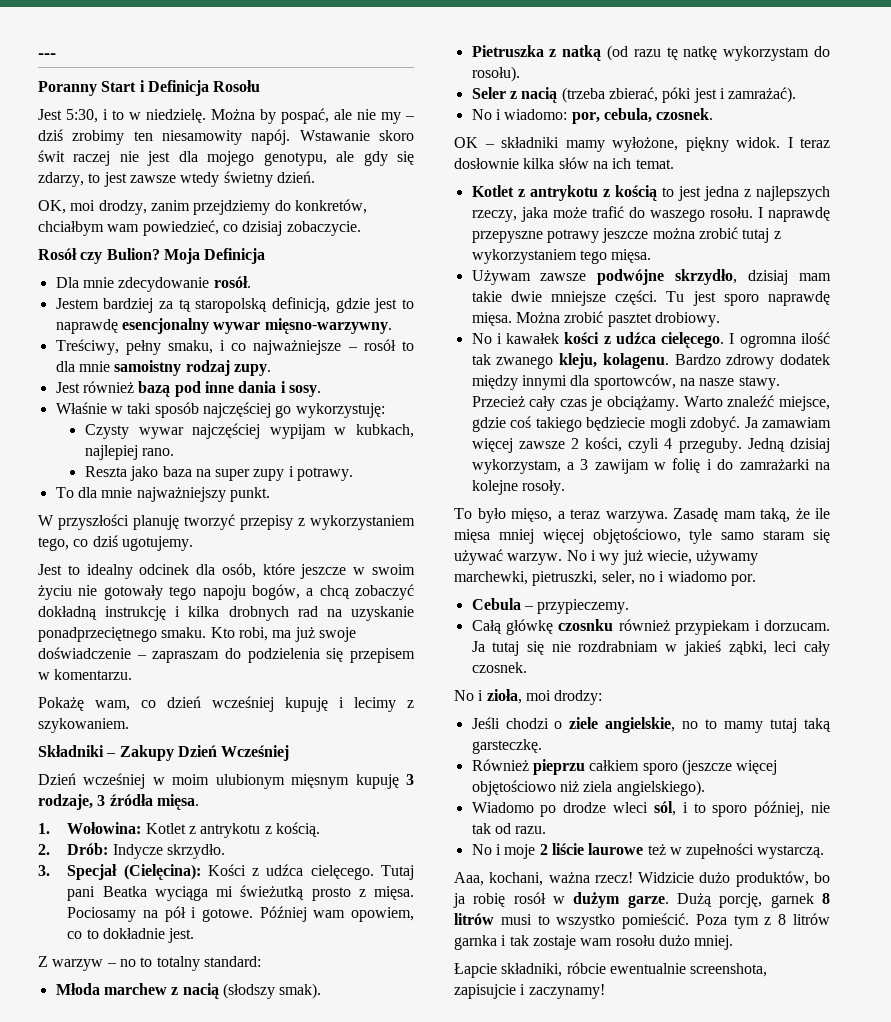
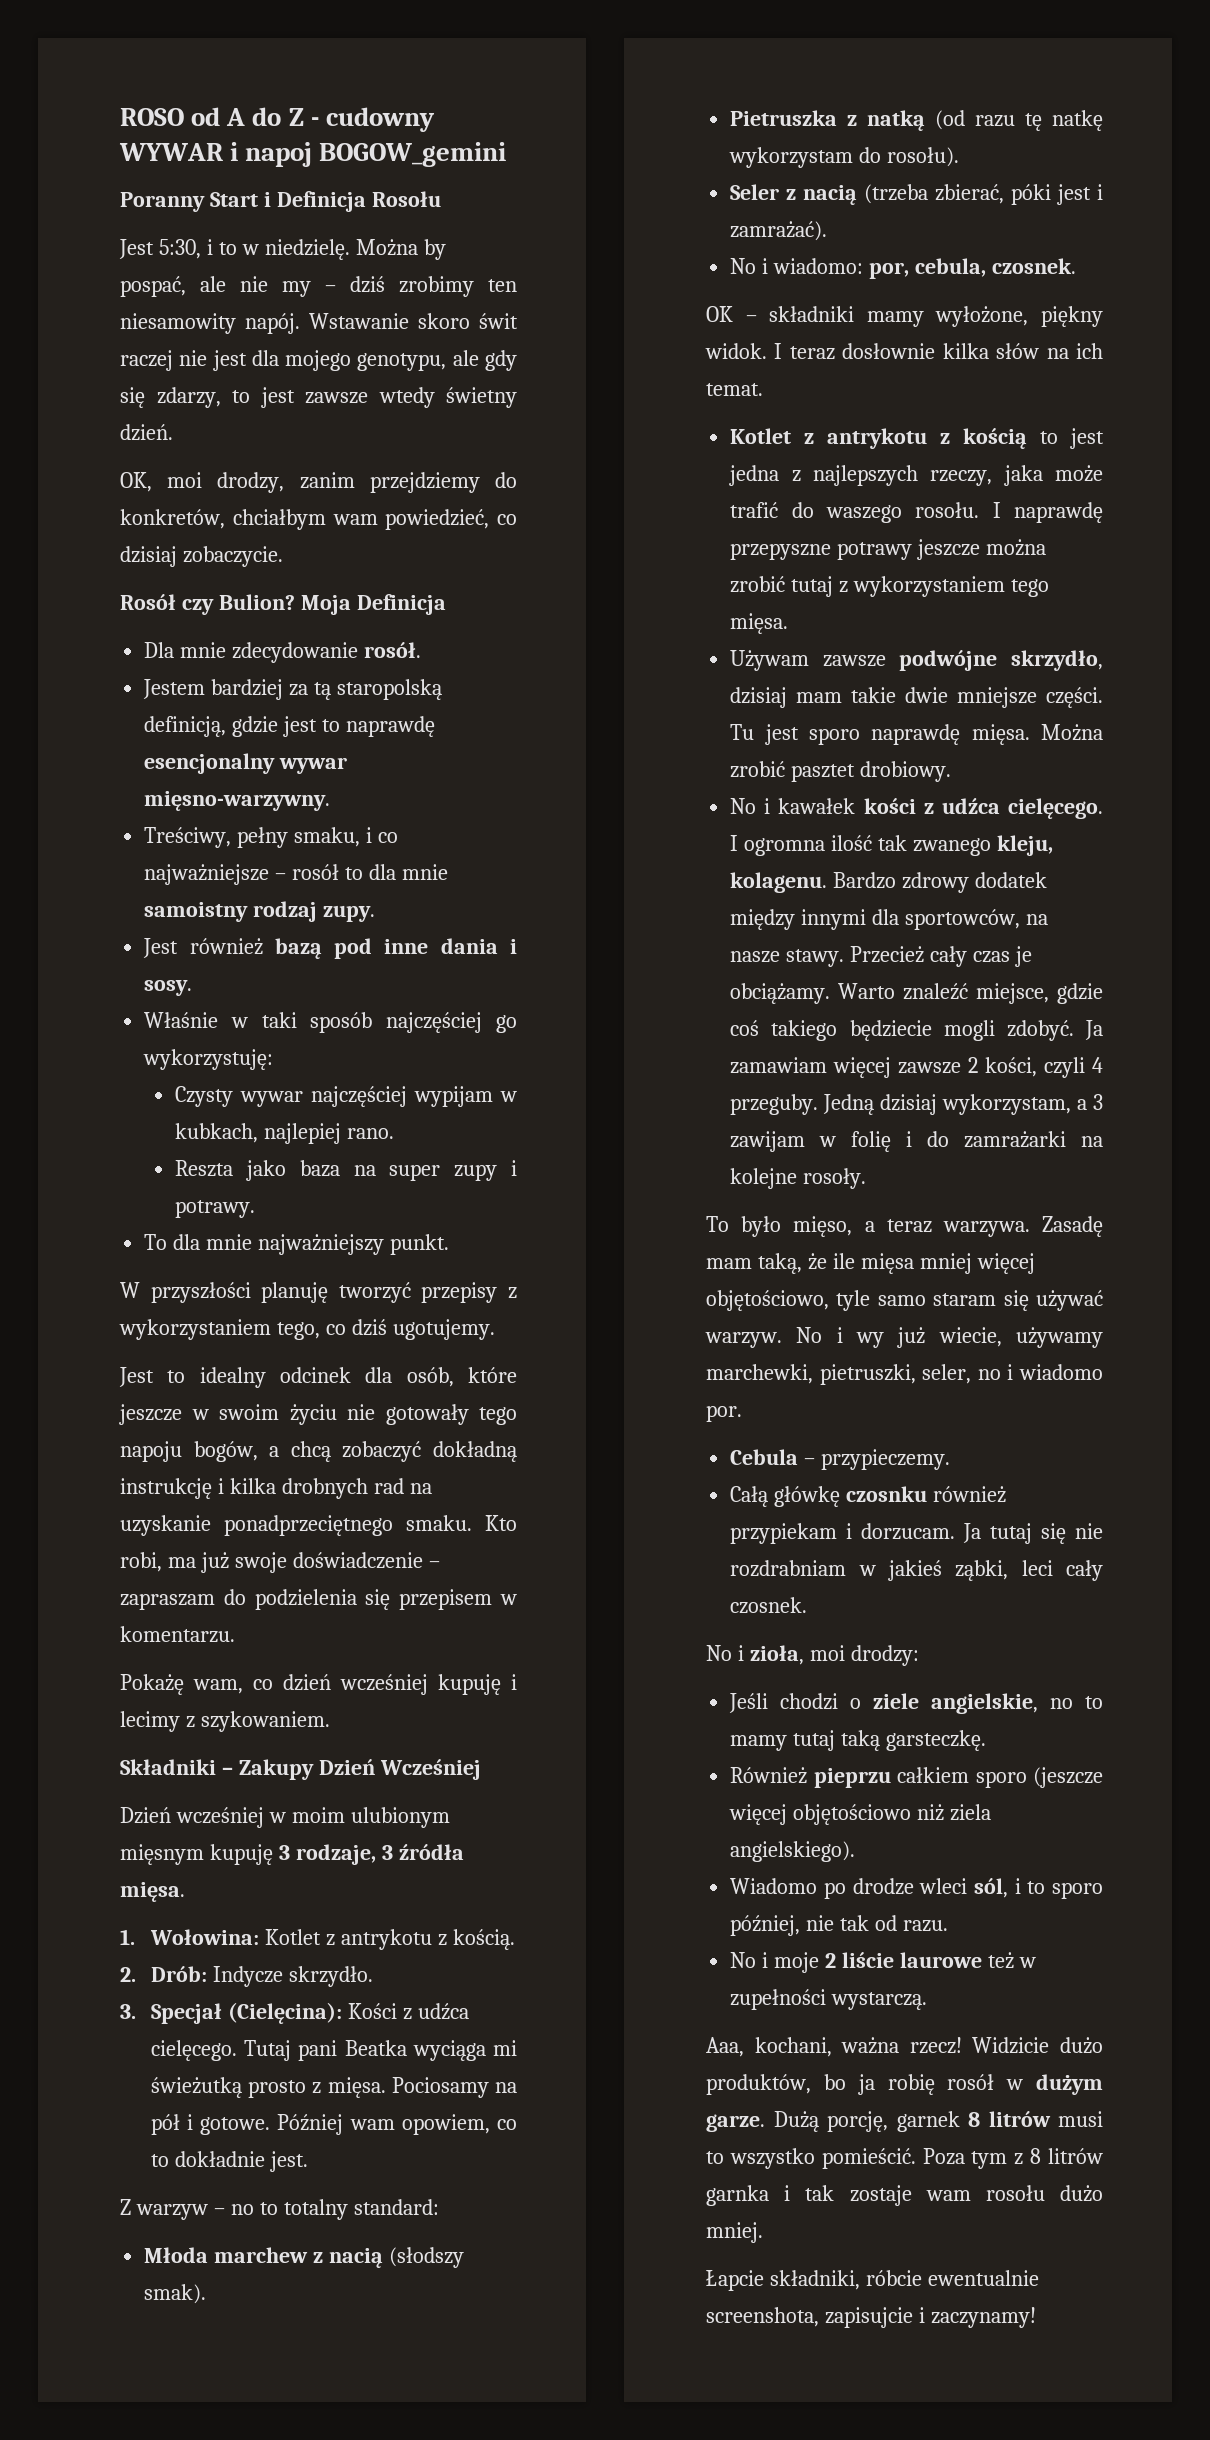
[38,53,56,59] --- -> [120,107,435,132] [119,142,507,167] ROSO od A do Z - cudowny WYWAR i napoj BOGOW_gemini

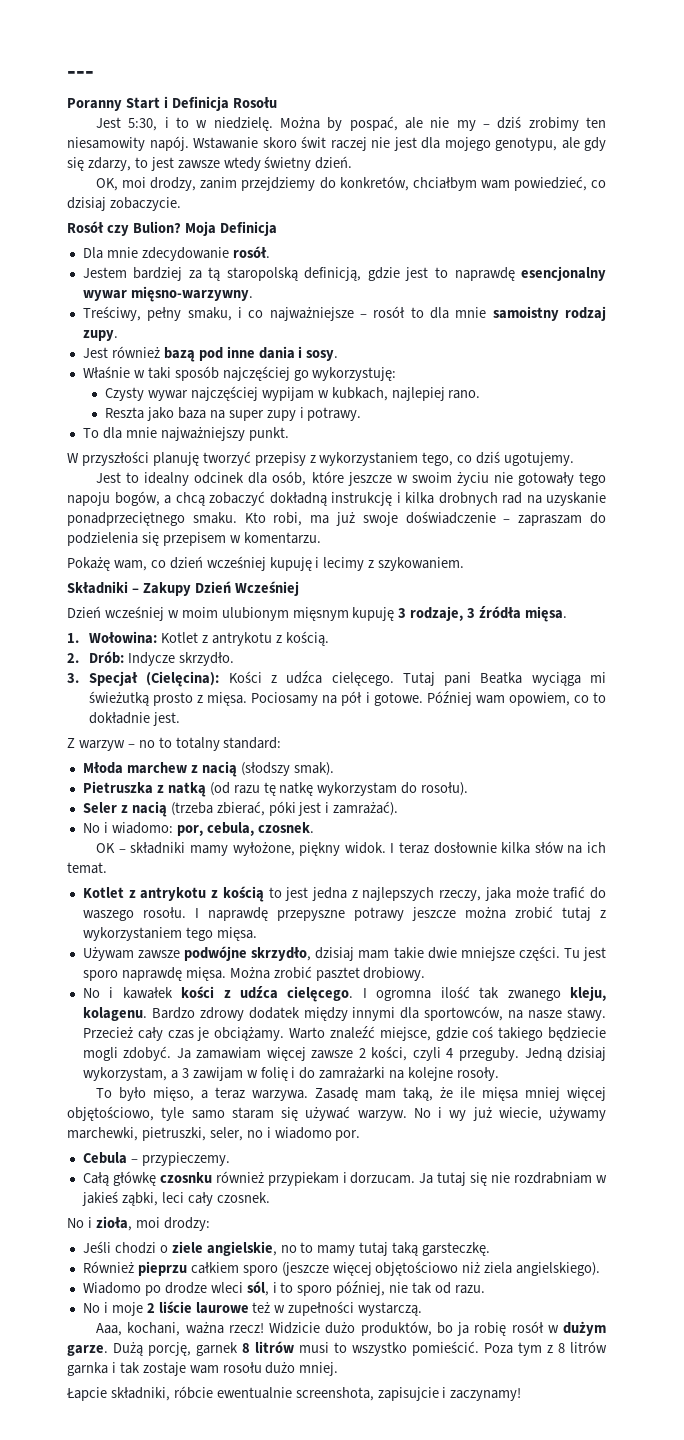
[120,107,435,132] [119,142,507,167] ROSO od A do Z - cudowny WYWAR i napoj BOGOW_gemini -> [67,71,94,79] ---

